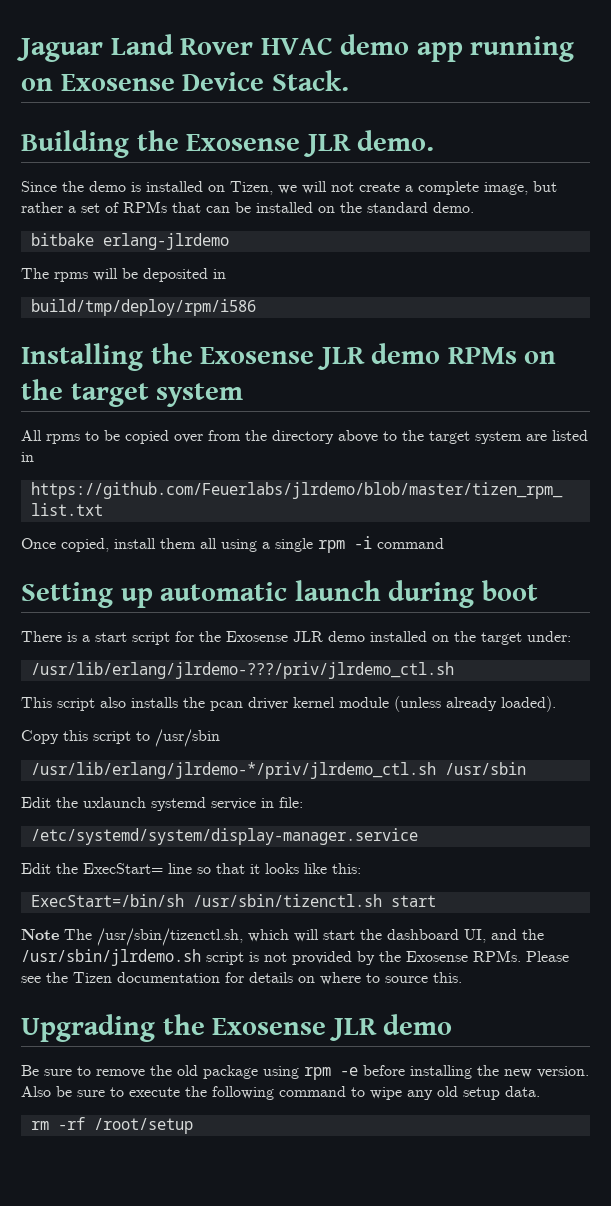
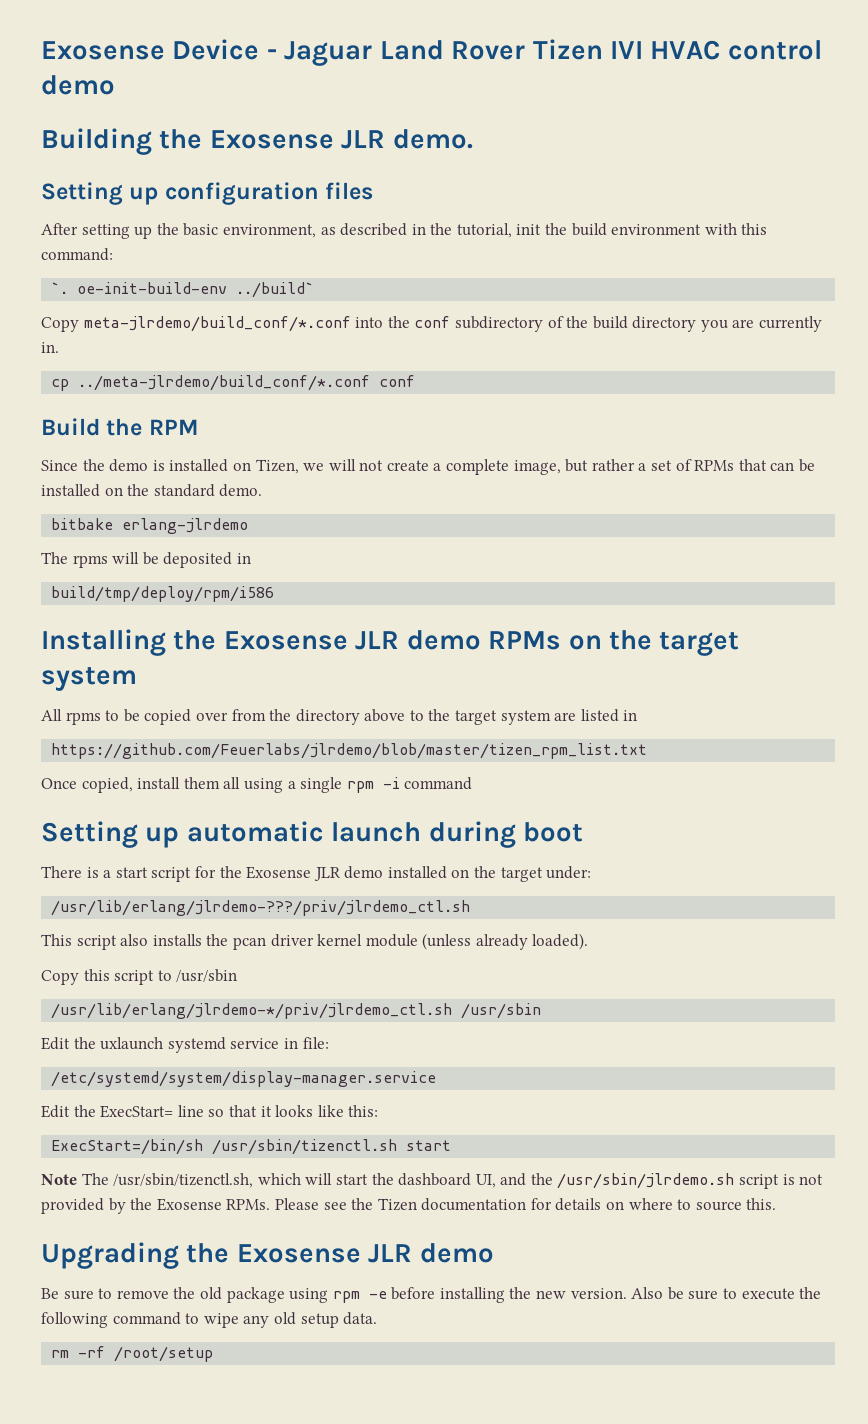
[17,34,575,62] [21,70,349,91] Jaguar Land Rover HVAC demo app running on Exosense Device Stack. -> [41,39,822,66] [41,75,115,95] Exosense Device - Jaguar Land Rover Tizen IVI HVAC control demo
(435, 140) none -> [41,182,374,205] [41,223,768,239] [41,248,113,261] [51,282,315,298] [41,316,823,332] [41,342,59,353] [51,375,416,391] [41,418,199,436] // Setting up configuration files // After setting up the basic environment, as described in the tutorial, init the build environment with this command: // `. oe-init-build-env ../build` // Copy meta-jlrdemo/build_conf/*.conf into the conf subdirectory of the build directory you are currently in. // cp ../meta-jlrdemo/build_conf/*.conf conf // Build the RPM

